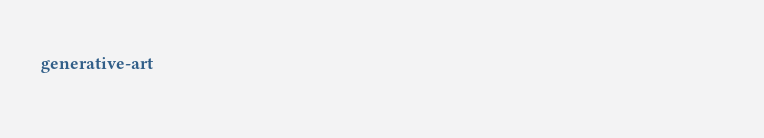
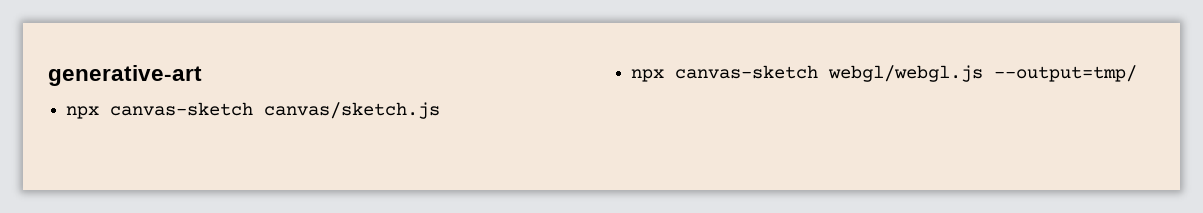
(153, 65) none -> [65,102,440,119] [630,65,1137,82] // npx canvas-sketch canvas/sketch.js // npx canvas-sketch webgl/webgl.js --output=tmp/

